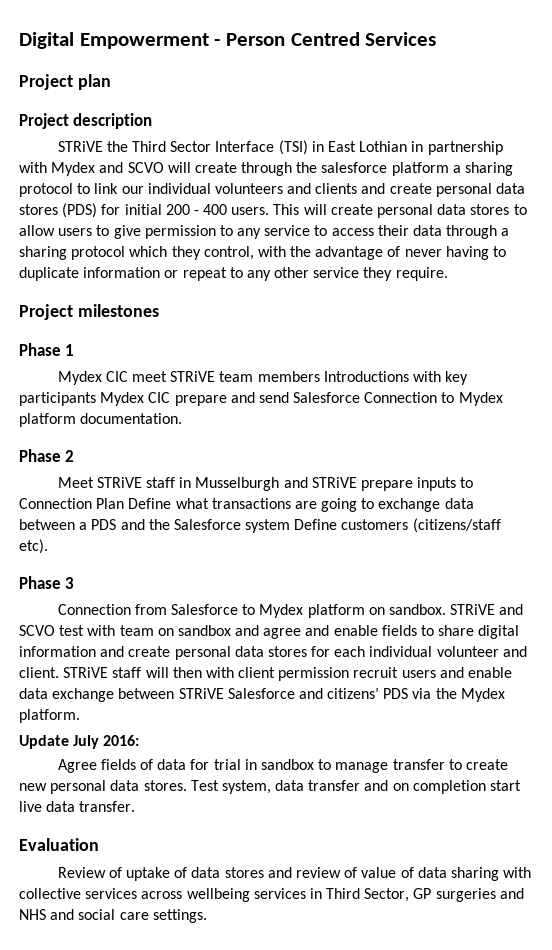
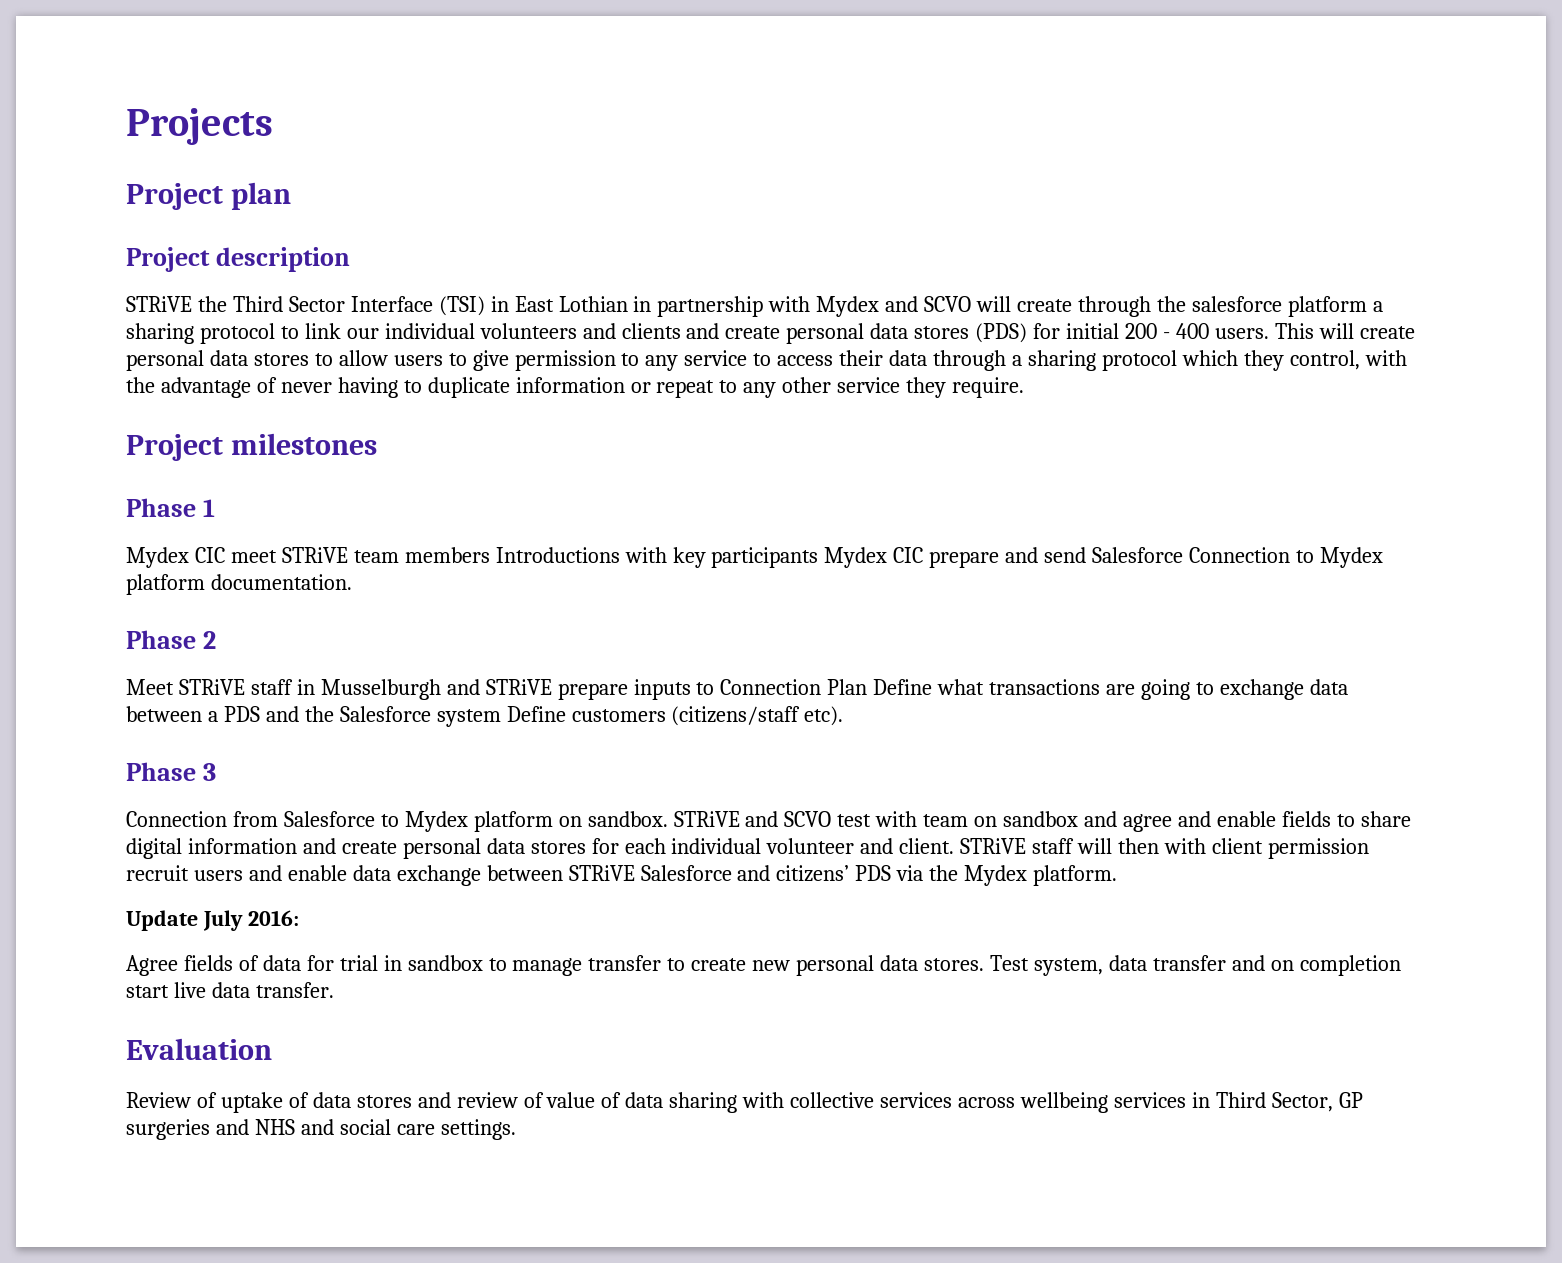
[19,32,437,49] Digital Empowerment - Person Centred Services -> [126,108,273,145] Projects

